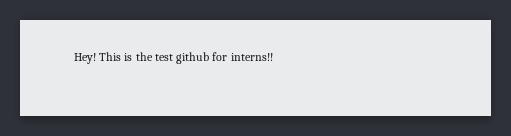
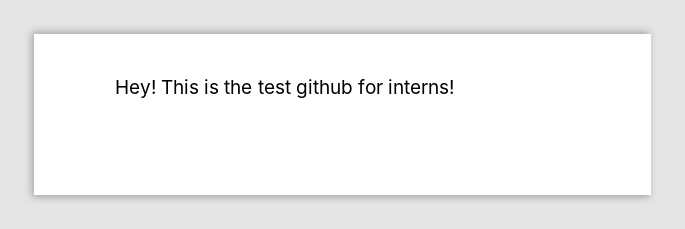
[230,53,273,61] interns!! -> [387,79,454,94] interns!

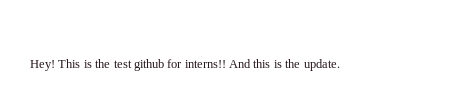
[387,79,454,94] interns! -> [184,59,340,71] interns!! And this is the update.

